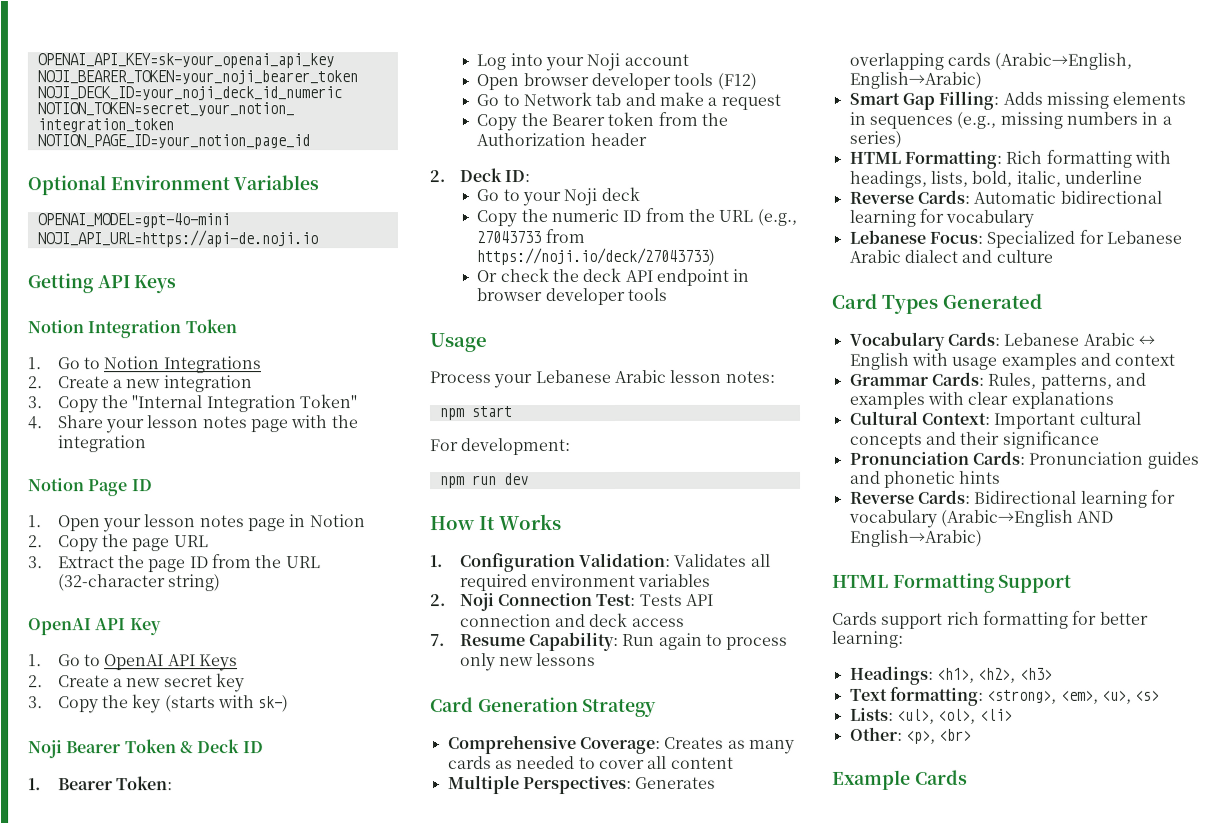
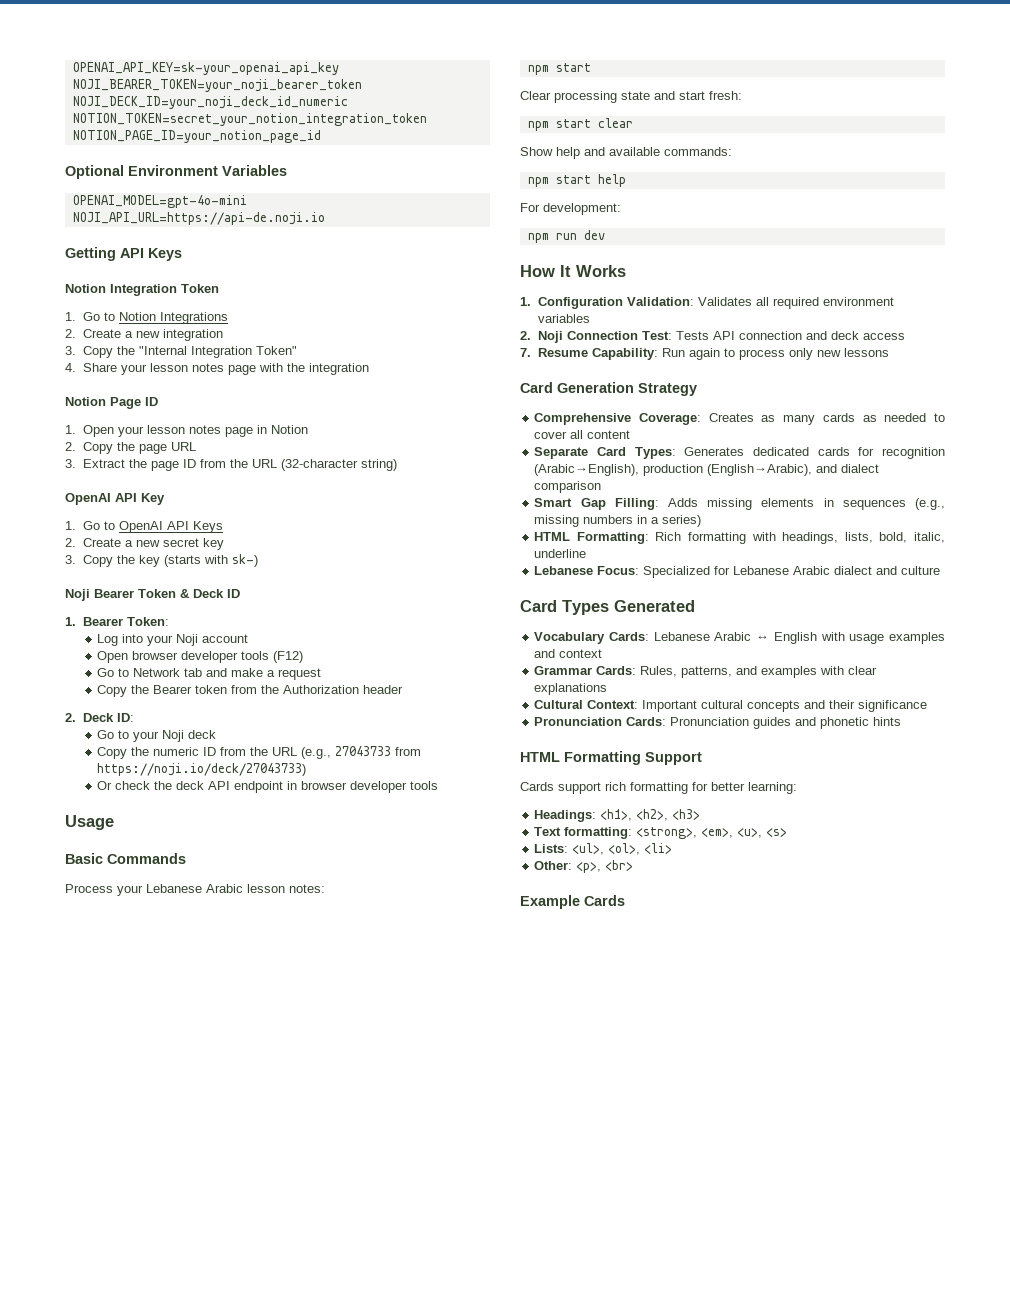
(487, 343) none -> [65,853,186,864] // Basic Commands
(513, 412) none -> [520,91,742,103] [527,118,633,131] [520,147,732,159] [527,174,626,187] // Clear processing state and start fresh: // npm start clear // Show help and available commands: // npm start help
[447,775,717,795] [848,52,1133,70] [848,71,982,89] Multiple Perspectives: Generates overlapping cards (Arabic→English, English→Arabic) -> [534,447,945,459] [534,464,880,476] [534,481,602,493] Separate Card Types: Generates dedicated cards for recognition (Arabic→English), production (English→Arabic), and dialect comparison
[848,189,1162,204] [848,208,1035,228] // Reverse Cards: Automatic bidirectional learning for vocabulary -> (587, 553) none
[849,489,1176,508] [848,509,1115,528] [849,529,983,547] // Reverse Cards: Bidirectional learning for vocabulary (Arabic→English AND English→Arabic) -> (902, 721) none

